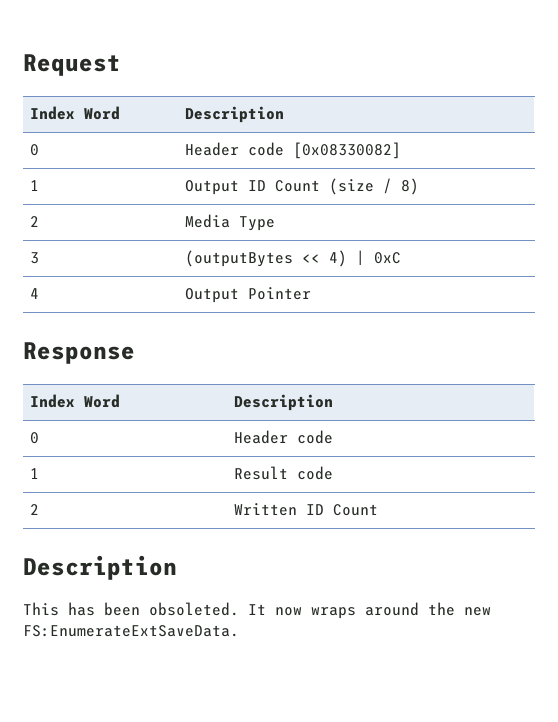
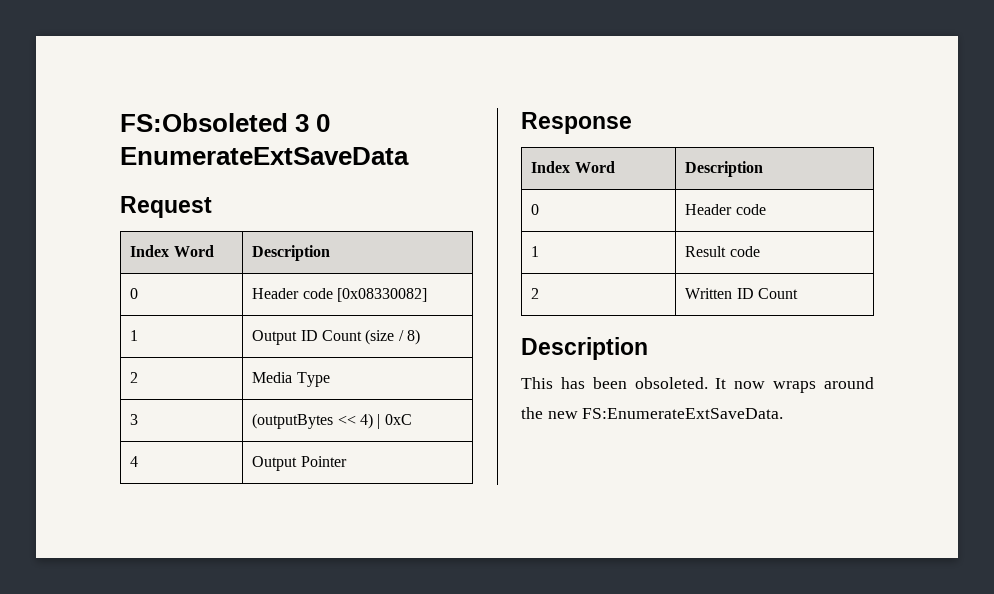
(23, 65) none -> [120,113,331,132] [120,147,409,165] FS:Obsoleted 3 0 EnumerateExtSaveData //

